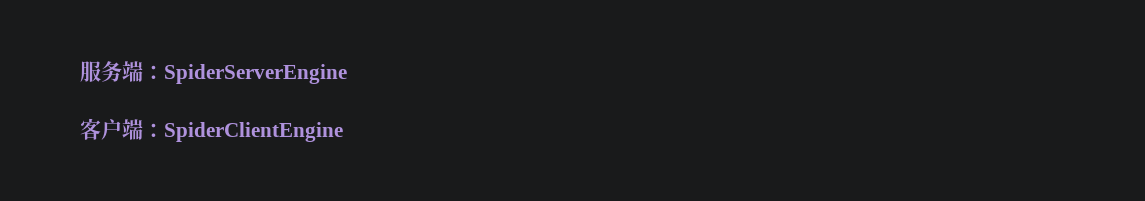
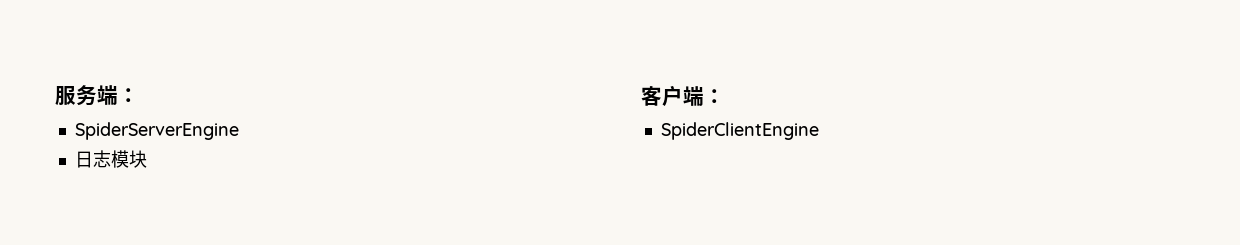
(164, 72) none -> (139, 95) //
(347, 74) none -> [74,150,147,168] // 日志模块
(164, 130) none -> (725, 96) //

